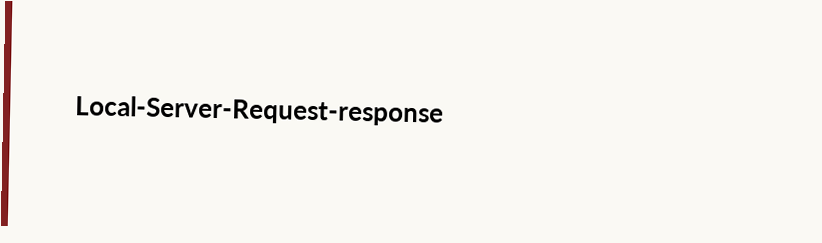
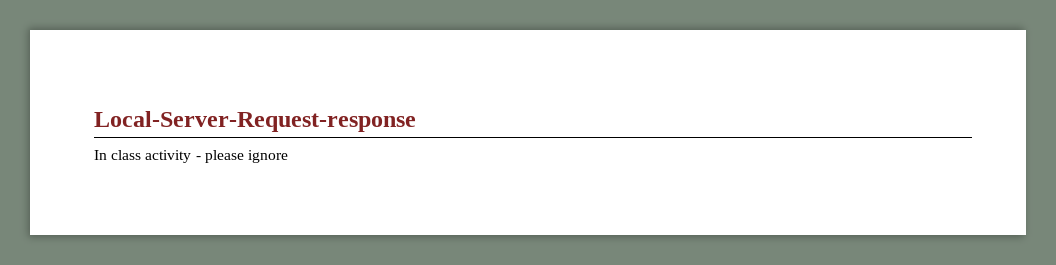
(444, 111) none -> [94,150,288,163] // In class activity - please ignore

